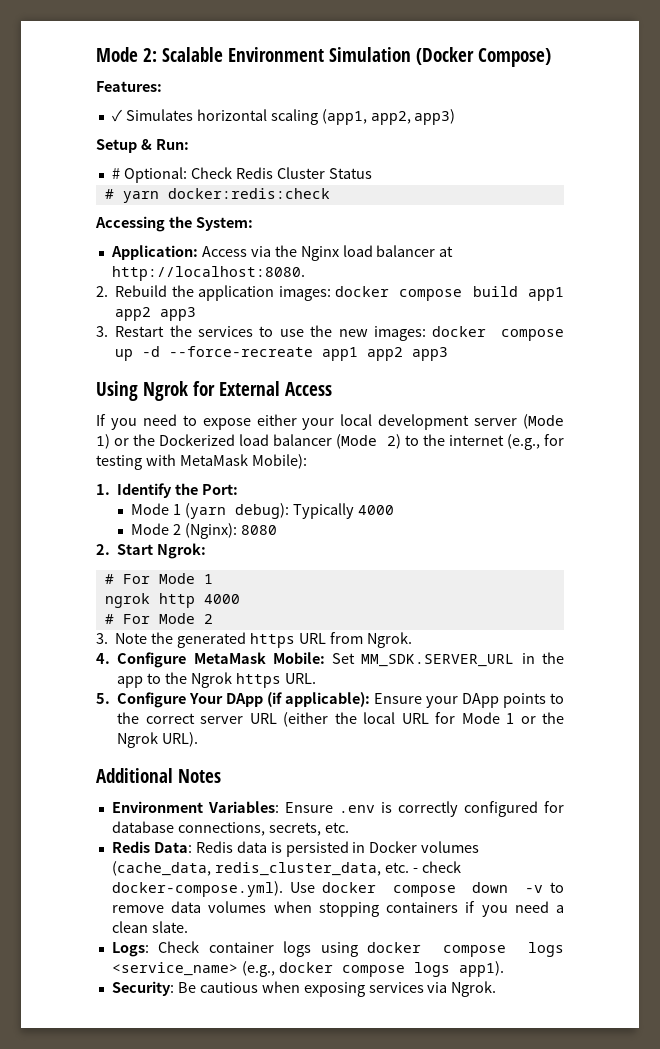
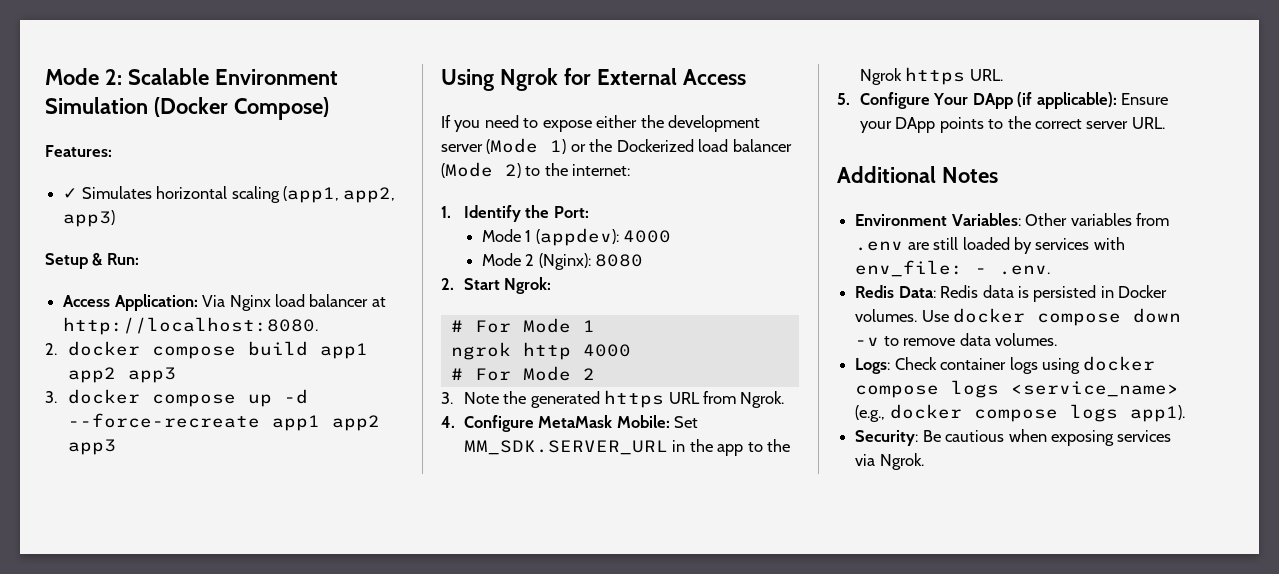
[111,167,372,183] [104,188,330,203] [95,216,253,232] [110,245,297,260] # Optional: Check Redis Cluster Status // # yarn docker:redis:check // Accessing the System: // Application: Access via the -> [63,294,226,311] Access Application: Via
[115,285,331,301] Rebuild the application images: -> (57, 349) none
[115,325,426,341] Restart the services to use the new images: -> (57, 397) none
[302,414,373,430] your local -> [640,115,664,128] the
[448,434,565,450] [96,454,307,470] internet (e.g., for testing with MetaMask Mobile): -> [572,164,631,176] internet:
[185,503,355,519] (yarn debug): Typically -> [535,228,619,246] (appdev):
[249,712,564,727] [117,732,199,748] [96,768,221,783] [111,801,564,817] [111,821,349,836] URL (either the local URL for Mode 1 or the Ngrok URL). // Additional Notes // Environment Variables: Ensure .env is correctly configured for database connections, secrets, etc. -> [1131,117,1165,129] [837,166,998,183] [855,213,1169,226] [855,237,1125,254] [855,260,1051,277] URL. // Additional Notes // Environment Variables: Other variables from .env are still loaded by services with env_file: - .env.
[421,841,480,853] [111,861,461,876] [111,881,283,897] volumes (cache_data, redis_cluster_data, etc. - check docker-compose.yml). -> [855,309,918,322] volumes.
[208,901,564,917] [111,921,188,933] volumes when stopping containers if you need a clean slate. -> [994,333,1057,346] volumes.

